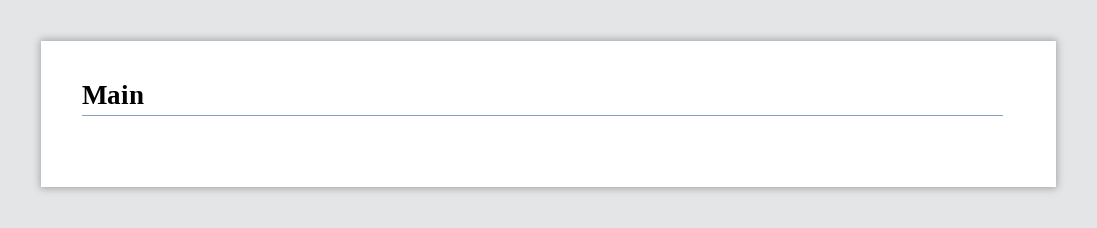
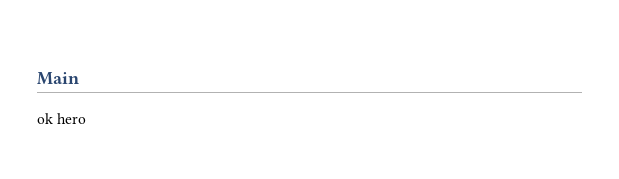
(144, 94) none -> [37,113,87,124] // ok hero

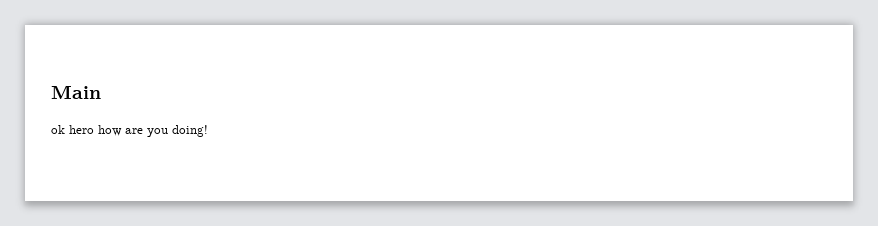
(87, 118) none -> [98,125,208,137] how are you doing!

